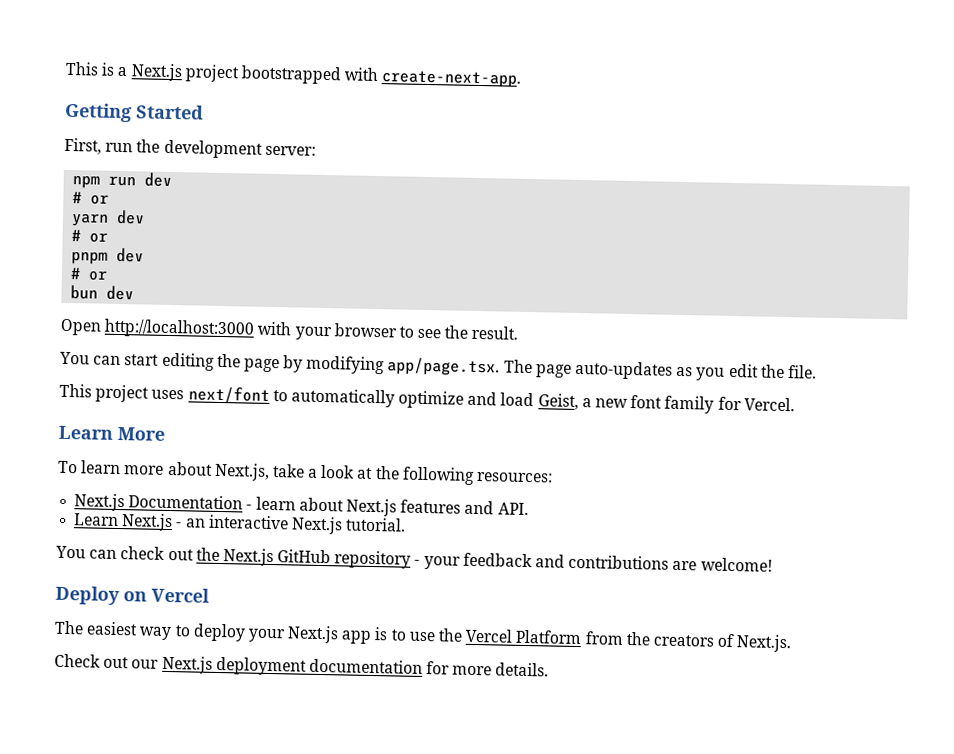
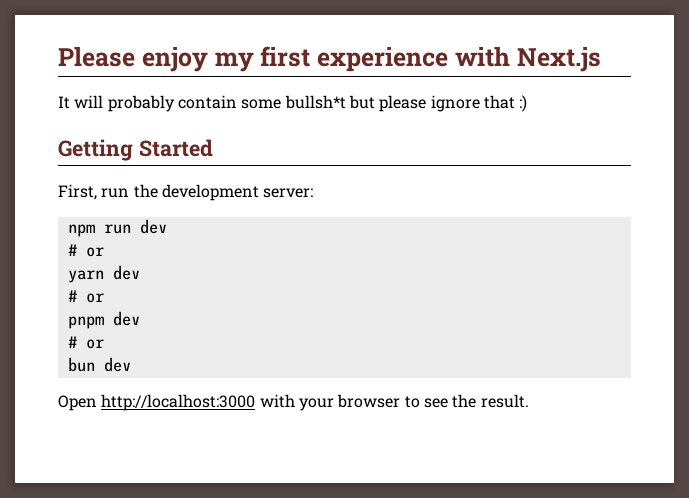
[65,61,522,88] This is a Next.js project bootstrapped with create-next-app. -> [58,46,601,72] [58,95,528,112] Please enjoy my first experience with Next.js // It will probably contain some bullsh*t but please ignore that :)
[59,351,817,381] [59,383,795,414] [58,425,165,441] [58,460,554,485] [74,493,529,517] [74,513,407,535] [55,545,773,572] [55,585,210,606] [54,620,793,653] [54,653,550,677] // You can start editing the page by modifying app/page.tsx. The page auto-updates as you edit the file. // This project uses next/font to automatically optimize and load Geist, a new font family for Vercel. // Learn More // To learn more about Next.js, take a look at the following resources: // Next.js Documentation - learn about Next.js features and API. // Learn Next.js - an interactive Next.js tutorial. // You can check out the Next.js GitHub repository - your feedback and contributions are welcome! // Deploy on Vercel // The easiest way to deploy your Next.js app is to use the Vercel Platform from the creators of Next.js. // Check out our Next.js deployment documentation for more details. -> (529, 401) none

